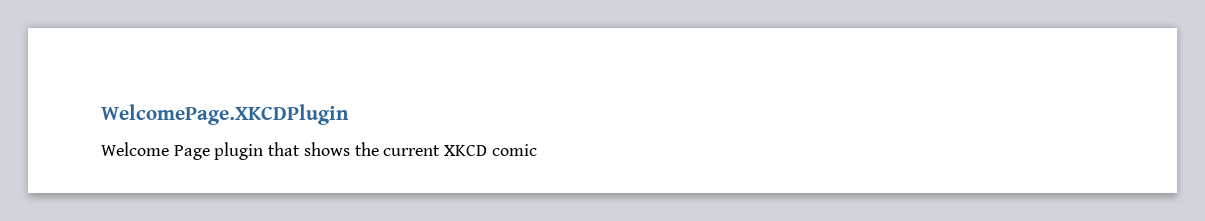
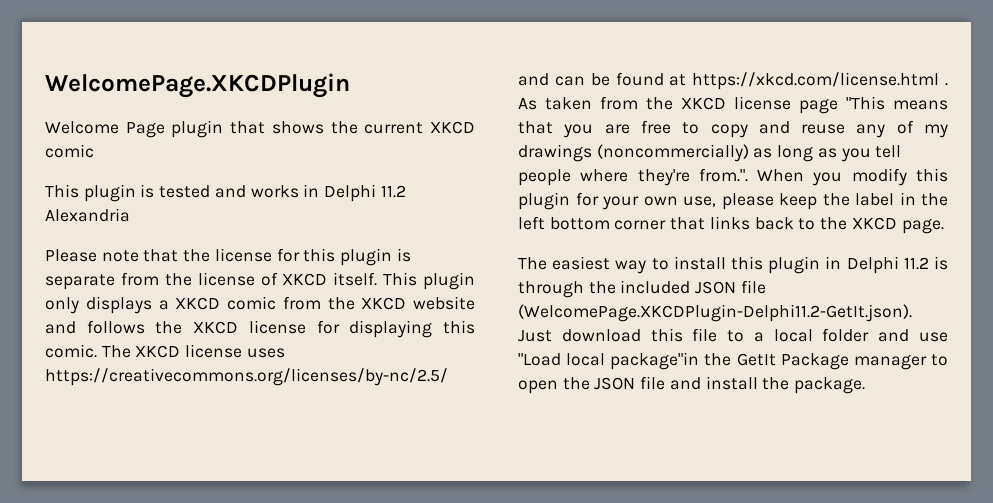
(537, 150) none -> [45,184,406,202] [45,208,130,222] [45,248,411,266] [45,272,475,290] [45,296,475,314] [45,320,476,338] [45,344,285,358] [45,368,448,386] [518,72,948,90] [518,96,948,114] [518,120,948,138] [518,144,902,162] [518,168,948,186] [518,192,948,210] [518,216,944,234] [518,256,948,274] [518,280,766,298] [518,304,912,322] [518,328,948,342] [518,352,948,370] [518,376,866,394] // This plugin is tested and works in Delphi 11.2 Alexandria // Please note that the license for this plugin is separate from the license of XKCD itself. This plugin only displays a XKCD comic from the XKCD website and follows the XKCD license for displaying this comic. The XKCD license uses https://creativecommons.org/licenses/by-nc/2.5/ and can be found at https://xkcd.com/license.html . As taken from the XKCD license page "This means that you are free to copy and reuse any of my drawings (noncommercially) as long as you tell people where they're from.". When you modify this plugin for your own use, please keep the label in the left bottom corner that links back to the XKCD page. // The easiest way to install this plugin in Delphi 11.2 is through the included JSON file (WelcomePage.XKCDPlugin-Delphi11.2-GetIt.json). Just download this file to a local folder and use "Load local package"in the GetIt Package manager to open the JSON file and install the package.

